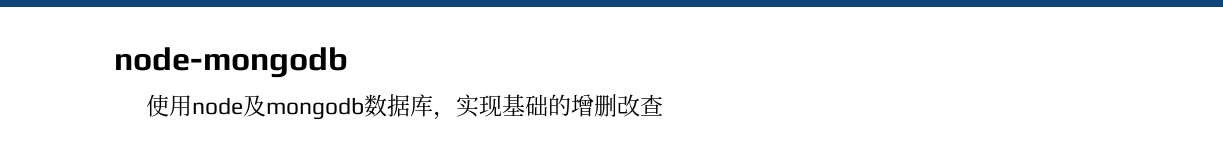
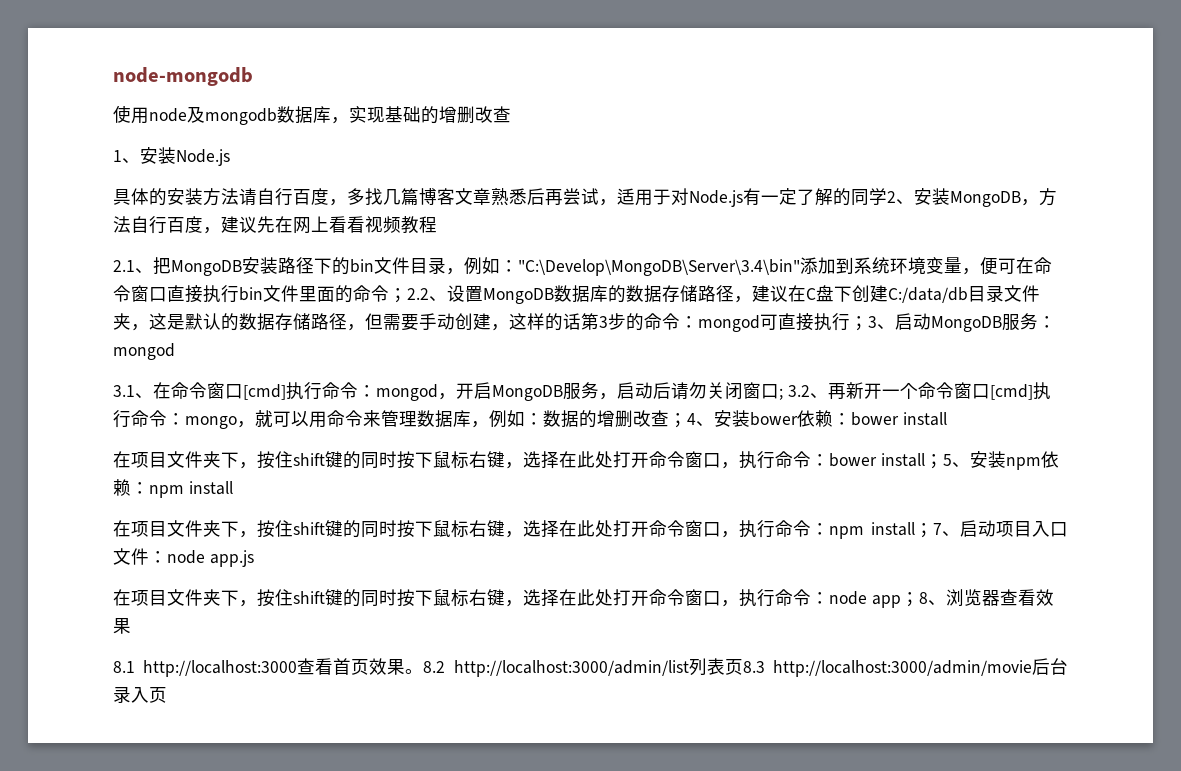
(664, 105) none -> [113,147,230,166] [113,188,1057,207] [113,216,437,234] [113,257,1052,276] [113,285,1040,304] [113,313,1056,332] [113,343,175,360] [113,382,1051,401] [113,410,947,429] [113,451,1059,470] [113,479,233,498] [113,520,1068,539] [113,548,254,567] [113,589,1054,608] [113,618,131,634] [113,658,1068,677] [113,686,167,703] // 1、安装Node.js // 具体的安装方法请自行百度，多找几篇博客文章熟悉后再尝试，适用于对Node.js有一定了解的同学2、安装MongoDB，方法自行百度，建议先在网上看看视频教程 // 2.1、把MongoDB安装路径下的bin文件目录，例如："C:\Develop\MongoDB\Server\3.4\bin"添加到系统环境变量，便可在命令窗口直接执行bin文件里面的命令；2.2、设置MongoDB数据库的数据存储路径，建议在C盘下创建C:/data/db目录文件夹，这是默认的数据存储路径，但需要手动创建，这样的话第3步的命令：mongod可直接执行；3、启动MongoDB服务：mongod // 3.1、在命令窗口[cmd]执行命令：mongod，开启MongoDB服务，启动后请勿关闭窗口; 3.2、再新开一个命令窗口[cmd]执行命令：mongo，就可以用命令来管理数据库，例如：数据的增删改查；4、安装bower依赖：bower install // 在项目文件夹下，按住shift键的同时按下鼠标右键，选择在此处打开命令窗口，执行命令：bower install；5、安装npm依赖：npm install // 在项目文件夹下，按住shift键的同时按下鼠标右键，选择在此处打开命令窗口，执行命令：npm install；7、启动项目入口文件：node app.js // 在项目文件夹下，按住shift键的同时按下鼠标右键，选择在此处打开命令窗口，执行命令：node app；8、浏览器查看效果 // 8.1 http://localhost:3000查看首页效果。8.2 http://localhost:3000/admin/list列表页8.3 http://localhost:3000/admin/movie后台录入页

